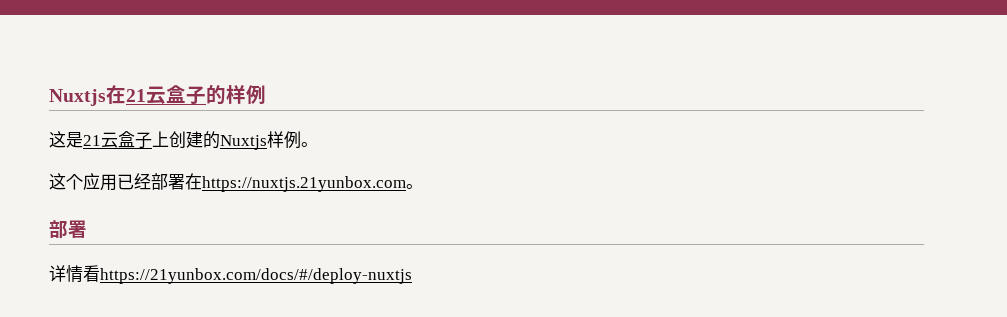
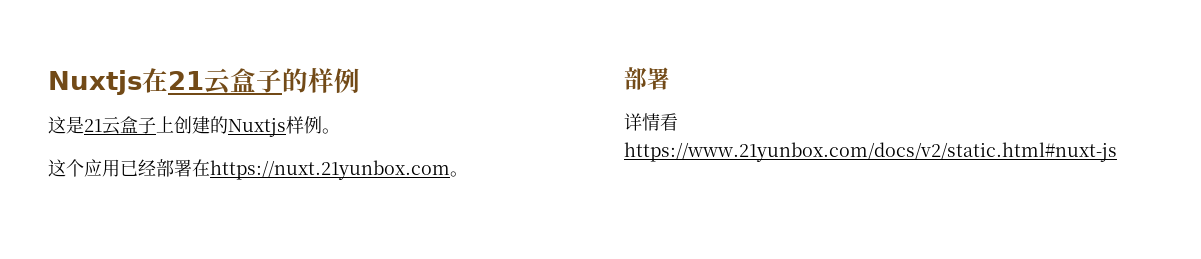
[202,176,406,192] https://nuxtjs.21yunbox.com -> [210,160,450,180] https://nuxt.21yunbox.com
[100,268,412,284] https://21yunbox.com/docs/#/deploy-nuxtjs -> [624,142,1117,162] https://www.21yunbox.com/docs/v2/static.html#nuxt-js

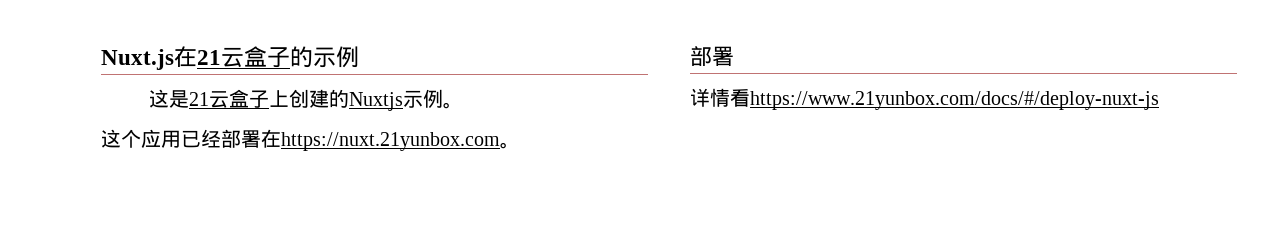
[48,70,142,95] Nuxtjs -> [101,49,174,70] Nuxt.js
[308,67,334,93] 样 -> [313,47,336,68] 示
[286,116,304,134] 样 -> [403,90,424,108] 示
[624,142,1117,162] https://www.21yunbox.com/docs/v2/static.html#nuxt-js -> [750,91,1159,110] https://www.21yunbox.com/docs/#/deploy-nuxt-js

